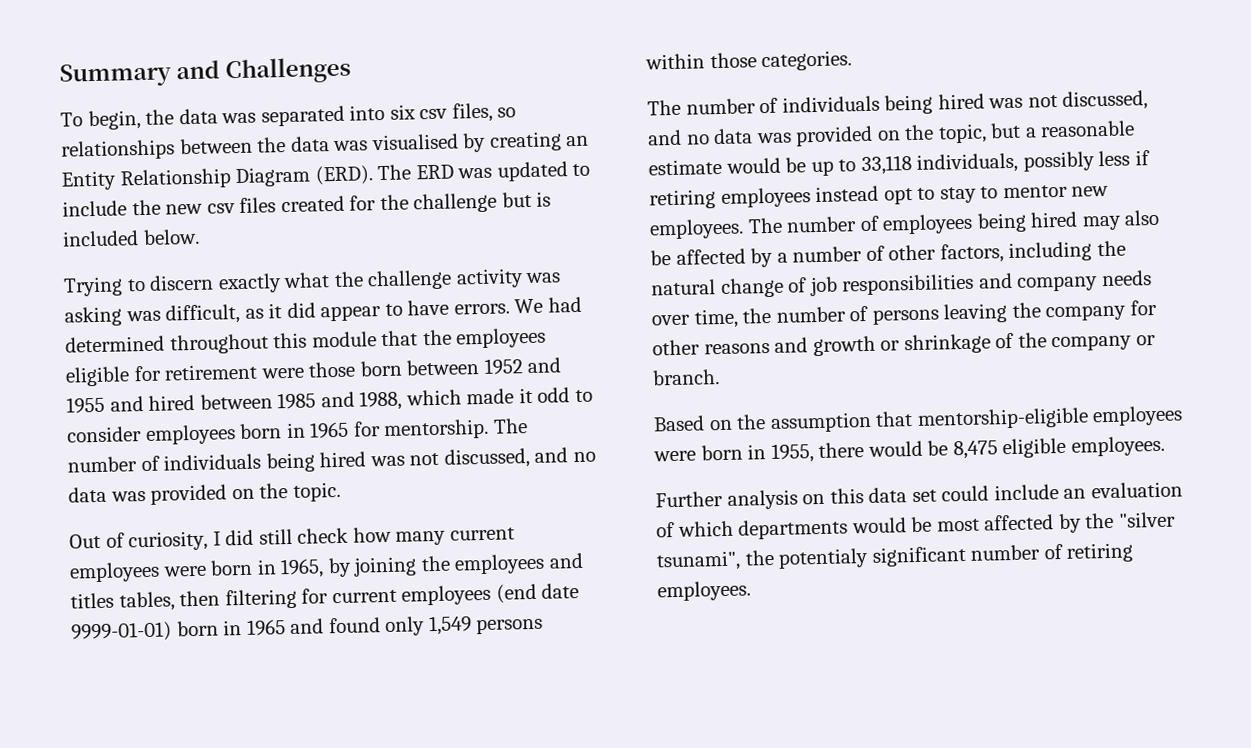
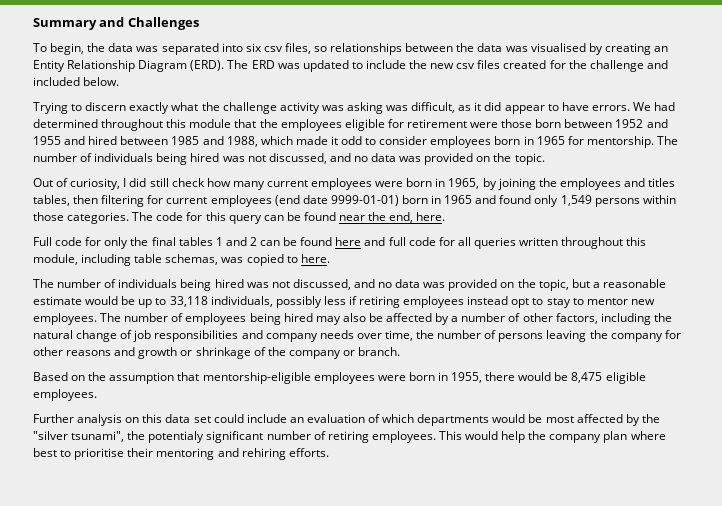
[501,191,552,208] but is -> [646,60,668,69] and
(853, 61) none -> [132,212,446,224] [33,237,647,249] [33,254,330,266] The code for this query can be found near the end, here. // Full code for only the final tables 1 and 2 can be found here and full code for all queries written throughout this module, including table schemas, was copied to here.
(751, 591) none -> [438,431,666,443] [33,448,329,460] This would help the company plan where best to prioritise their mentoring and rehiring efforts.

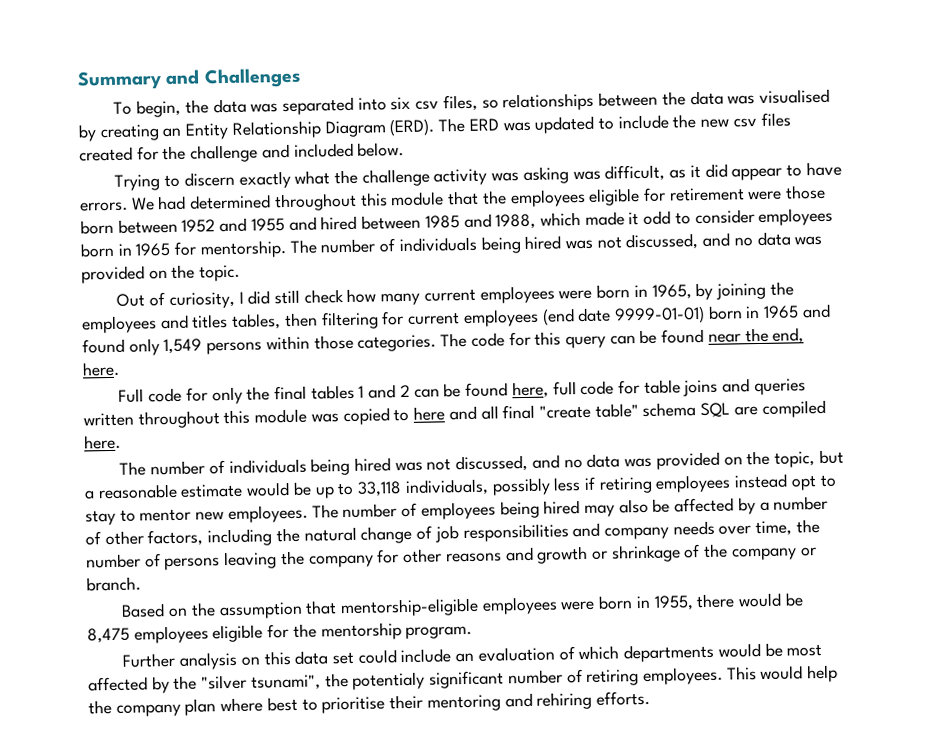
[335,237,386,246] here and -> [511,381,549,399] here,
[457,237,471,246] all -> [643,378,751,397] table joins and
[33,254,298,266] module, including table schemas, was copied to -> [254,399,826,426] module was copied to here and all final "create table" schema SQL are compiled
[605,372,646,384] [33,389,97,401] eligible employees. -> [133,622,473,644] employees eligible for the mentorship program.

